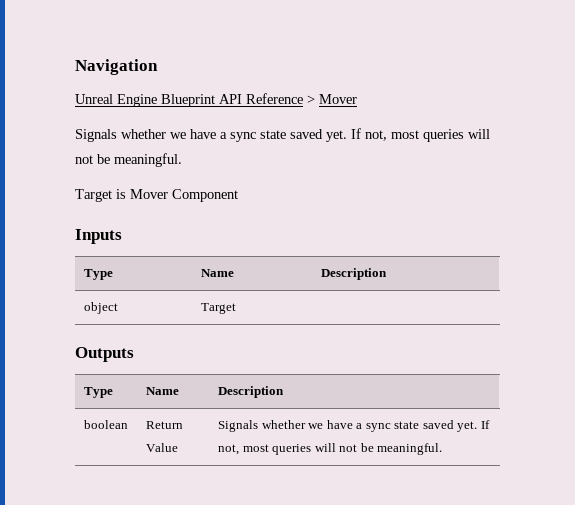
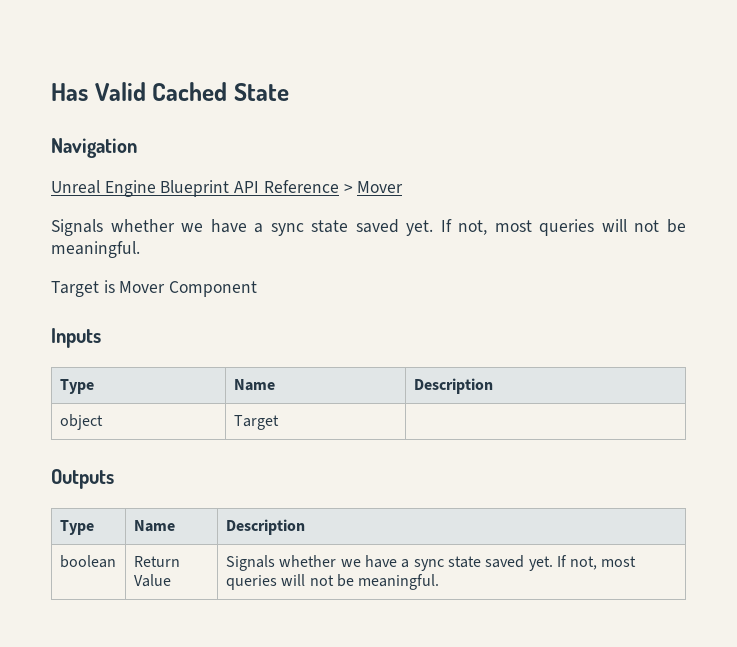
(75, 67) none -> [51,82,290,101] Has Valid Cached State //

